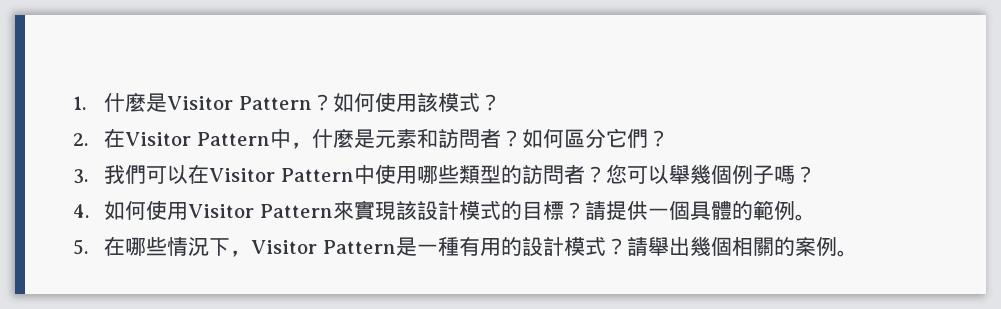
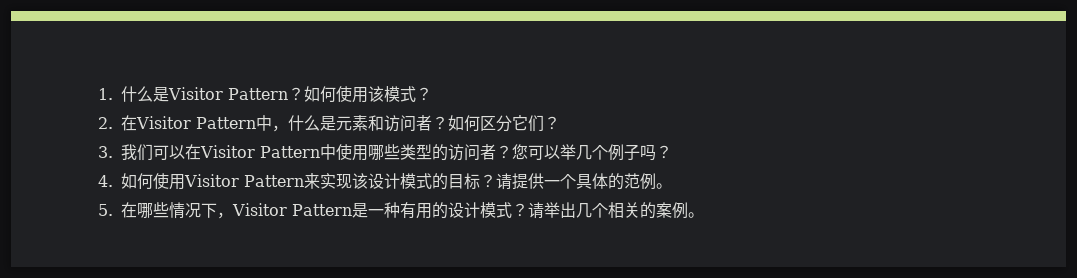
[125,92,147,112] 麼 -> [137,86,154,102] 么
[416,92,438,112] 該 -> [368,86,385,102] 该
[332,128,354,148] 麼 -> [304,115,321,131] 么
[437,129,480,148] 訪問 -> [384,115,417,132] 访问
[563,128,648,148] 區分它們 -> [480,115,545,132] 区分它们
[125,165,147,184] 們 -> [137,144,154,161] 们
[458,164,795,185] 類型的訪問者？您可以舉幾個例子嗎 -> [400,144,657,161] 类型的访问者？您可以举几个例子吗
[332,200,774,221] 來實現該設計模式的目標？請提供一個具體的範 -> [304,173,641,190] 来实现该设计模式的目标？请提供一个具体的范
[188,237,210,256] 況 -> [185,203,202,218] 况
[437,236,774,256] 種有用的設計模式？請舉出幾個相關 -> [384,202,641,219] 种有用的设计模式？请举出几个相关

